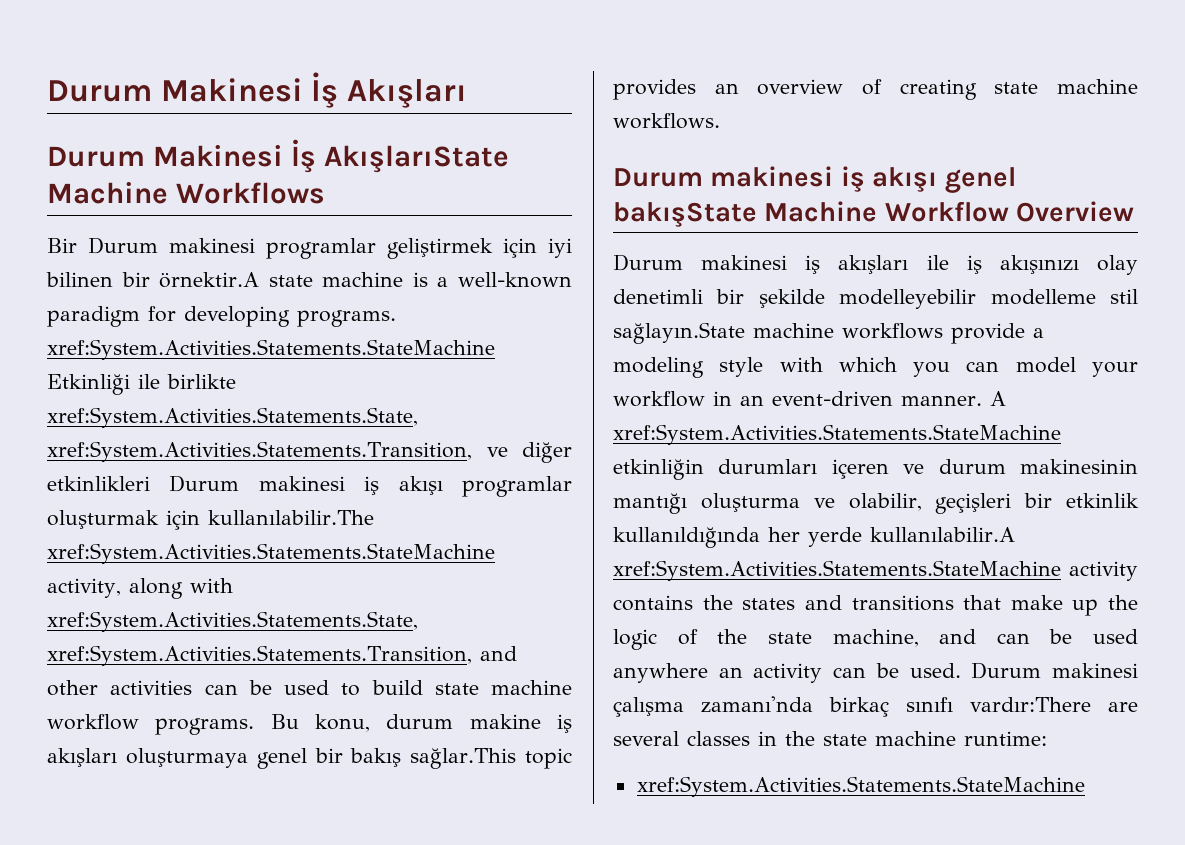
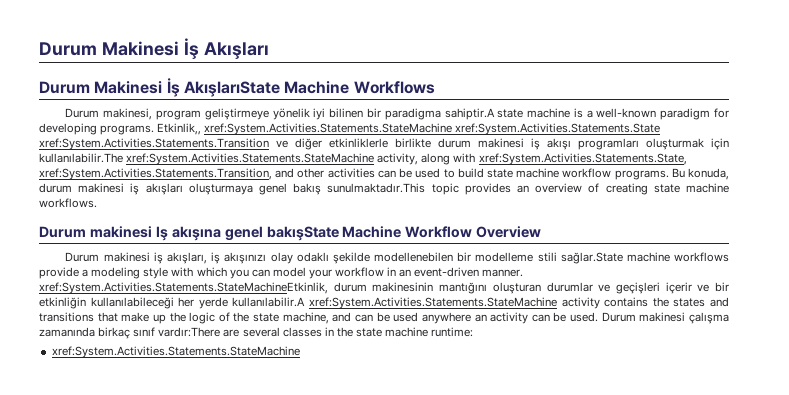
[47,237,537,259] Bir Durum makinesi programlar geliştirmek için -> [65,108,310,120] Durum makinesi, program geliştirmeye yönelik
[159,272,260,288] örnektir.A -> [384,108,495,120] paradigma sahiptir.A
[47,339,495,360] [47,374,236,395] [47,407,418,428] [47,441,572,463] [47,475,572,497] xref:System.Activities.Statements.StateMachine Etkinliği ile birlikte xref:System.Activities.Statements.State, xref:System.Activities.Statements.Transition, ve diğer etkinlikleri Durum makinesi iş akışı programlar -> [157,123,661,135] [39,138,639,150] Etkinlik,, xref:System.Activities.Statements.StateMachine xref:System.Activities.Statements.State xref:System.Activities.Statements.Transition ve diğer etkinliklerle birlikte durum makinesi iş akışı programları
[315,714,541,732] konu, durum makine -> [687,168,729,180] [39,183,125,193] konuda, durum makinesi
[314,748,517,769] bir bakış sağlar.This -> [293,183,426,195] bakış sunulmaktadır.This
[840,166,938,193] iş akışı -> [155,226,221,241] Iş akışına
[838,255,949,274] akışları ile -> [166,252,207,264] akışları,
[613,289,1138,309] [613,322,745,344] denetimli bir şekilde modelleyebilir modelleme stil sağlayın.State -> [296,252,623,264] odaklı şekilde modellenebilen bir modelleme stili sağlar.State
[989,391,1006,406] [613,424,1061,445] [613,459,1138,480] [613,493,1139,514] [613,527,760,548] A xref:System.Activities.Statements.StateMachine etkinliğin durumları içeren ve durum makinesinin mantığı oluşturma ve olabilir, geçişleri bir etkinlik kullanıldığında -> [39,282,730,294] [39,297,174,309] xref:System.Activities.Statements.StateMachineEtkinlik, durum makinesinin mantığını oluşturan durumlar ve geçişleri içerir ve bir etkinliğin kullanılabileceği
[701,696,953,717] zamanı'nda birkaç sınıfı -> [39,327,156,339] zamanında birkaç sınıf

